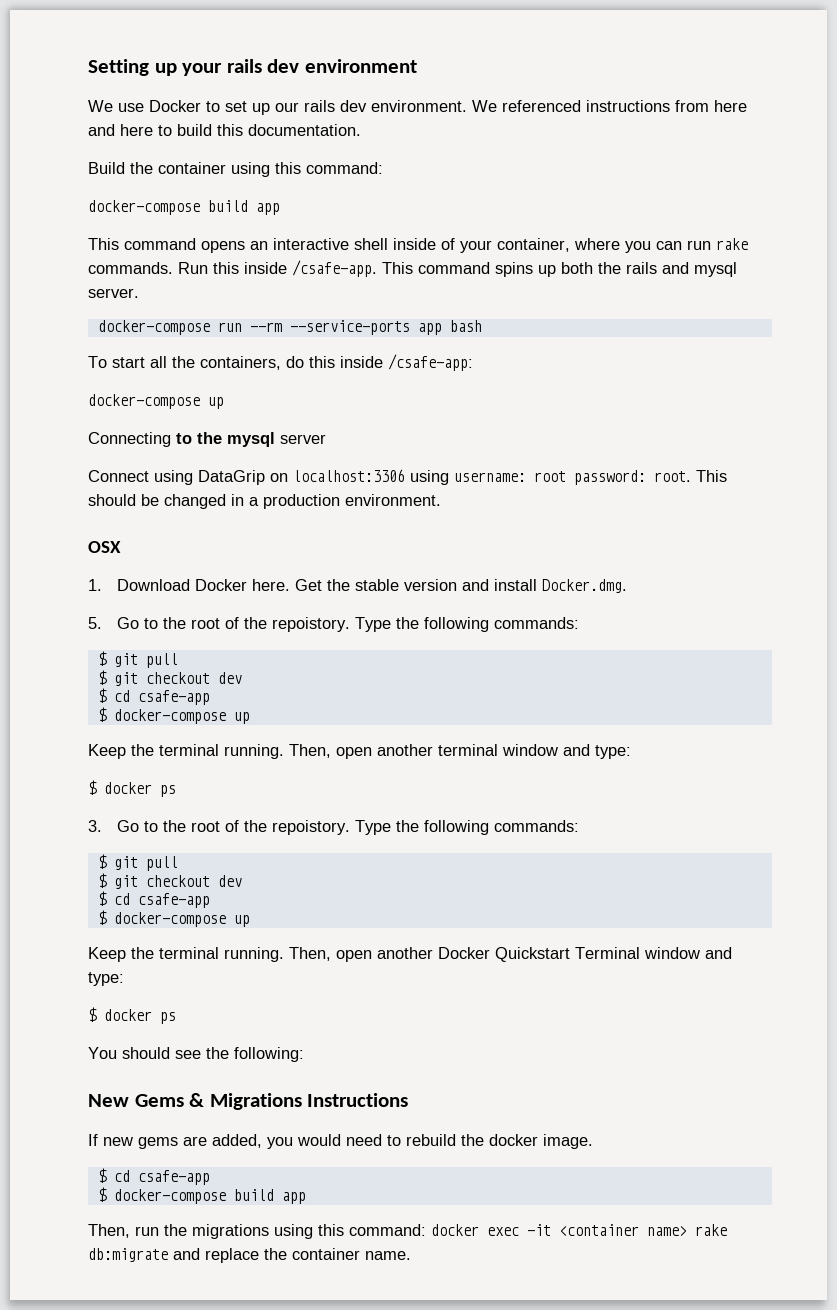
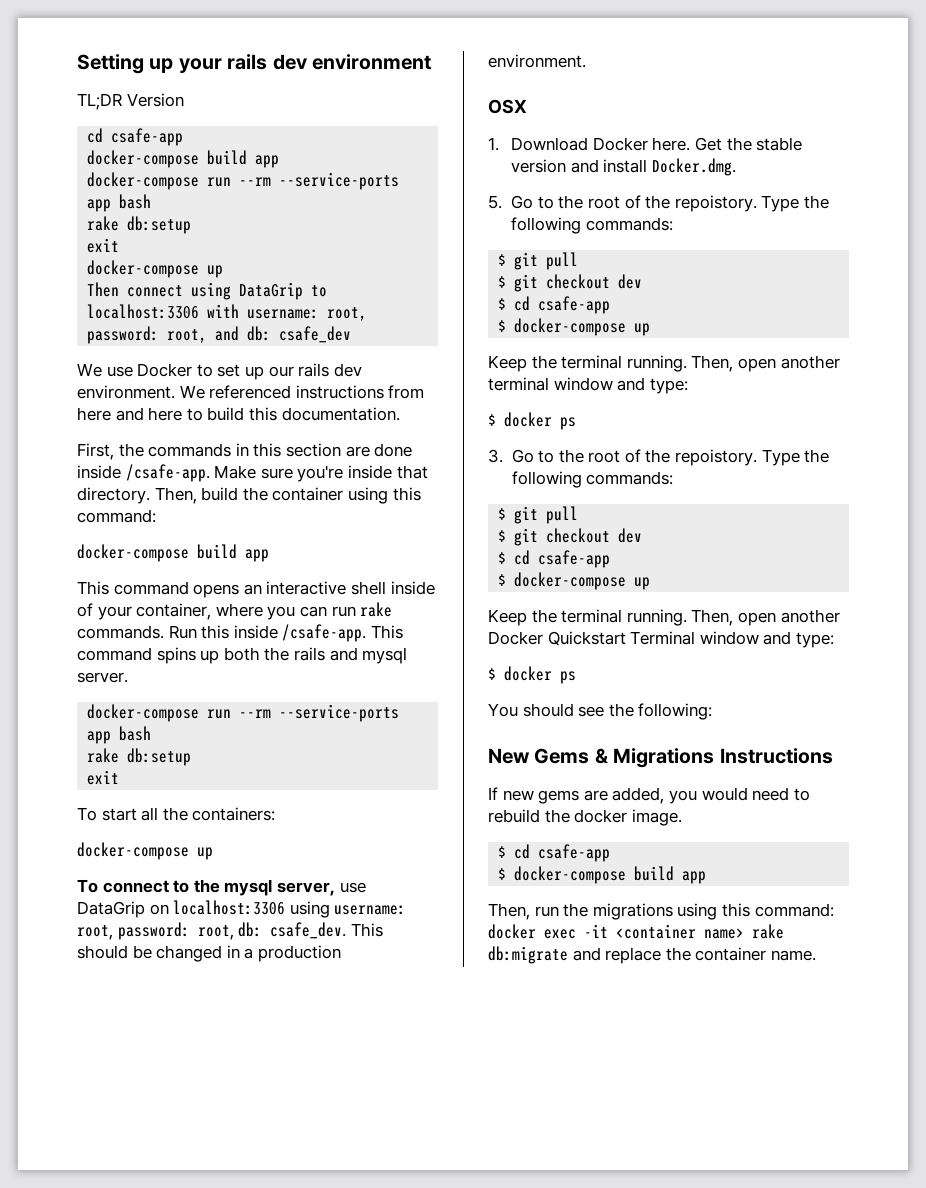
(417, 66) none -> [77,93,184,110] [87,128,184,146] [87,150,280,168] [87,172,400,190] [87,194,152,212] [87,216,192,234] [87,238,120,253] [87,260,224,278] [87,282,328,300] [87,304,368,321] [87,326,352,344] // TL;DR Version // cd csafe-app // docker-compose build app // docker-compose run --rm --service-ports app bash // rake db:setup // exit // docker-compose up // Then connect using DataGrip to localhost:3306 with username: root, password: root, and db: csafe_dev
[88,162,125,174] Build -> [77,443,413,460] [77,464,428,482] [77,487,239,504] First, the commands in this section are done inside /csafe-app. Make sure you're inside that directory. Then, build
(482, 326) none -> [87,748,192,766] [87,770,120,785] // rake db:setup // exit
[200,354,473,371] [88,394,224,409] [88,432,171,447] containers, do this inside /csafe-app: // docker-compose up // Connecting -> [192,807,276,821] [77,842,213,860] [77,879,169,893] containers: // docker-compose up // To connect
[280,434,326,444] [88,470,193,485] server // Connect using -> [276,882,366,896] server, use
[534,470,691,485] root password: root. -> [77,922,347,940] root, password: root, db: csafe_dev.

